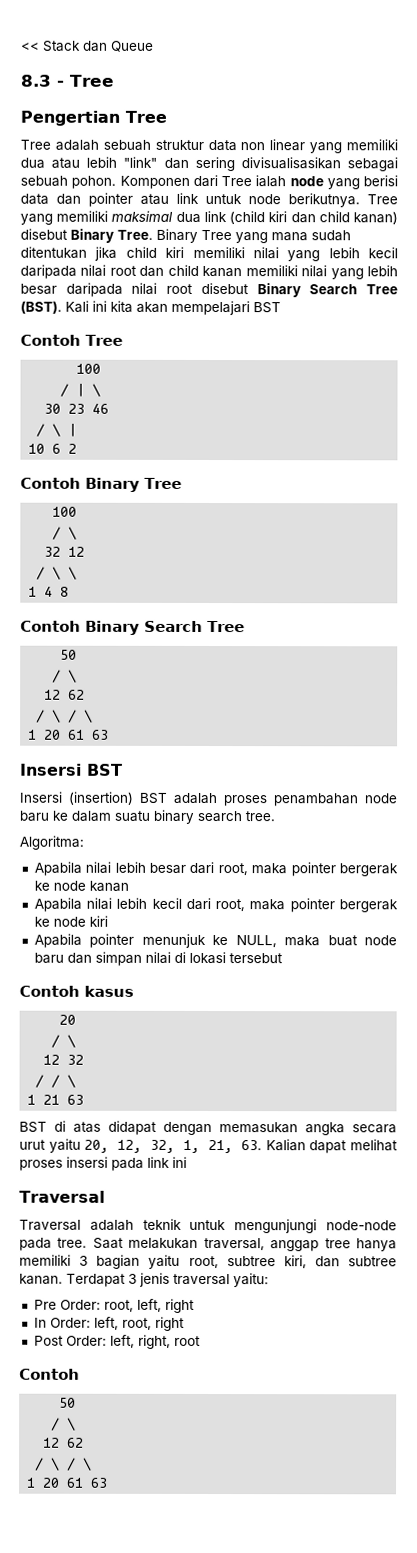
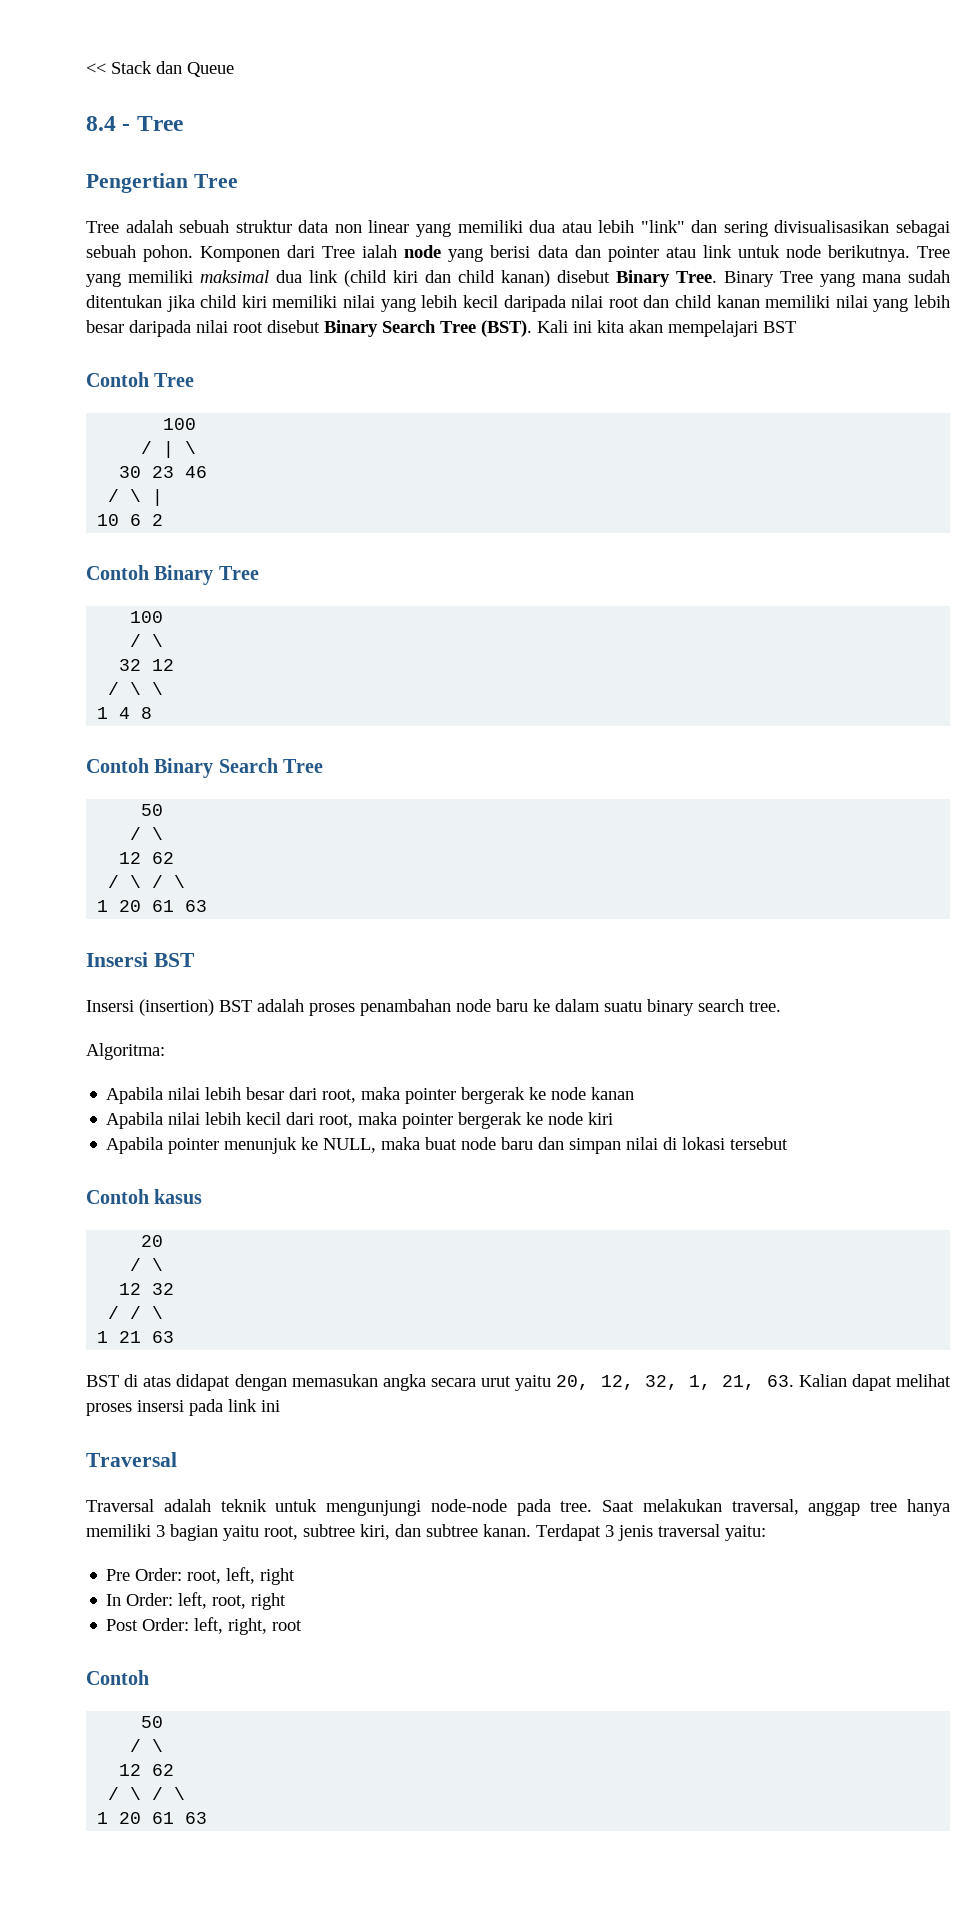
[20,74,51,87] 8.3 -> [86,116,116,131] 8.4

